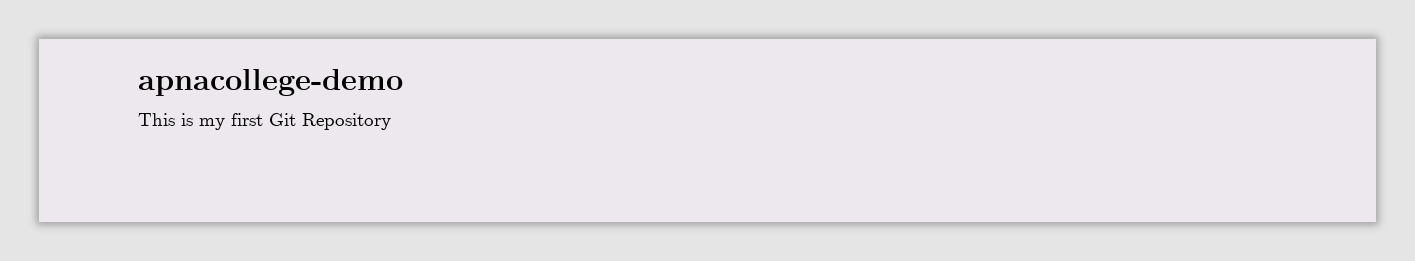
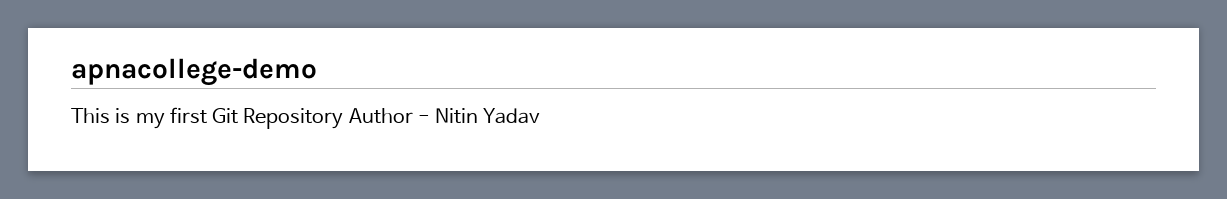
(391, 121) none -> [348,108,541,124] Author - Nitin Yadav

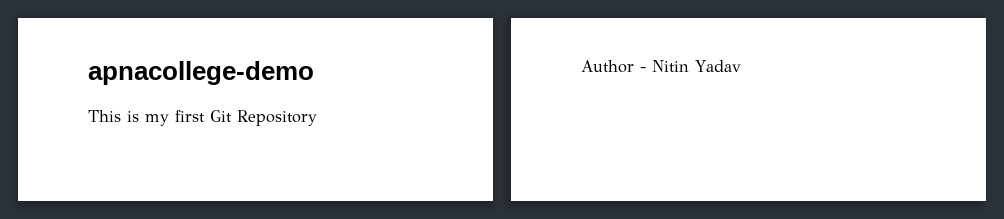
(344, 118) none -> (317, 118) //

